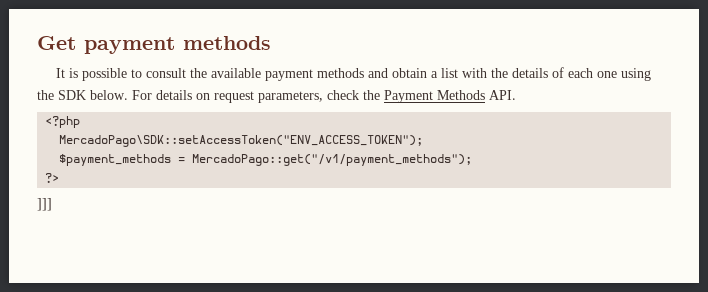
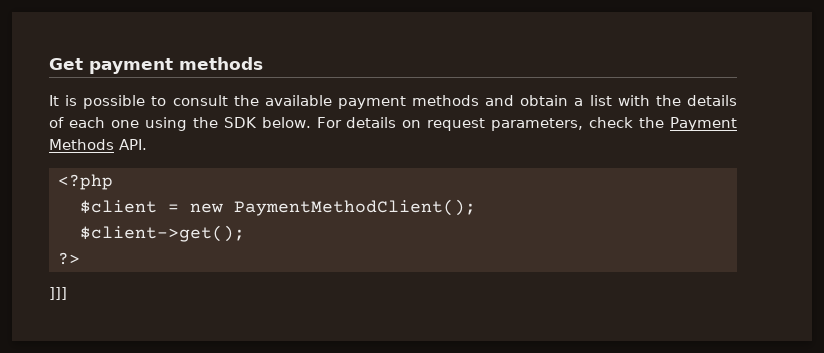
[59,135,424,147] [59,154,473,166] MercadoPago\SDK::setAccessToken("ENV_ACCESS_TOKEN"); // $payment_methods = MercadoPago::get("/v1/payment_methods"); -> [79,199,476,216] [79,225,245,242] $client = new PaymentMethodClient(); // $client->get();

